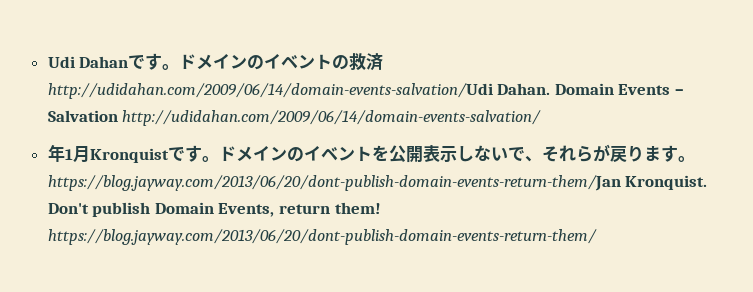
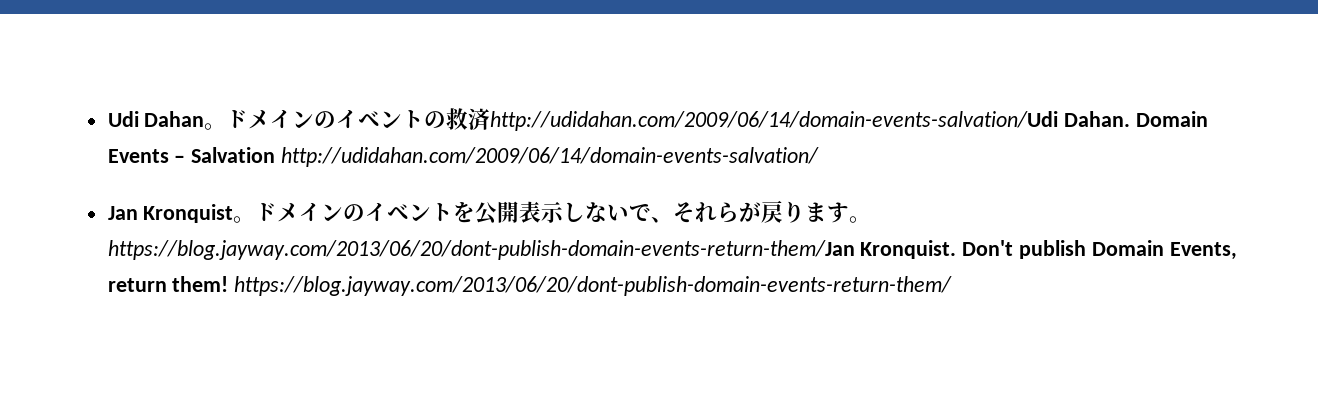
[128,53,163,70] です -> (205, 119) none
[47,144,202,163] 年1月Kronquistです -> [107,204,234,223] Jan Kronquist

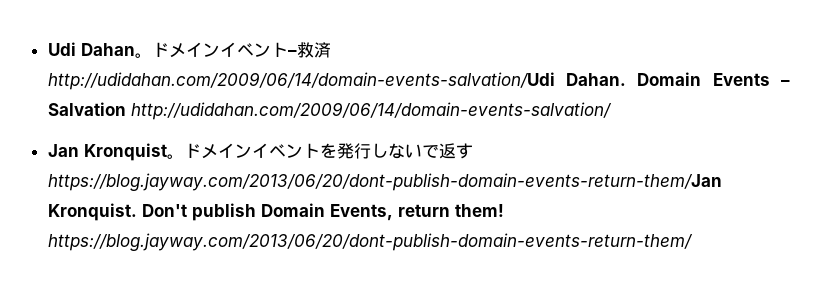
[314,109,447,129] のイベントの -> [219,42,297,57] イベント–
[343,204,366,221] の -> (252, 151) none
[475,200,872,225] 公開表示しないで、それらが戻ります。 -> [336,143,473,159] 発行しないで返す

